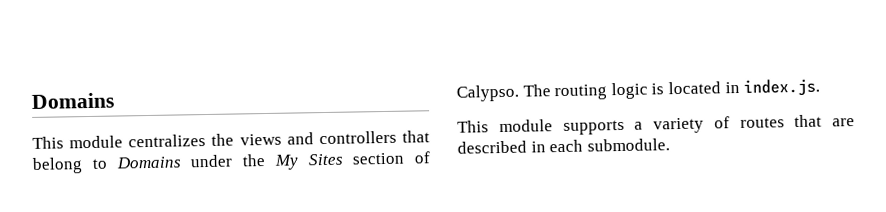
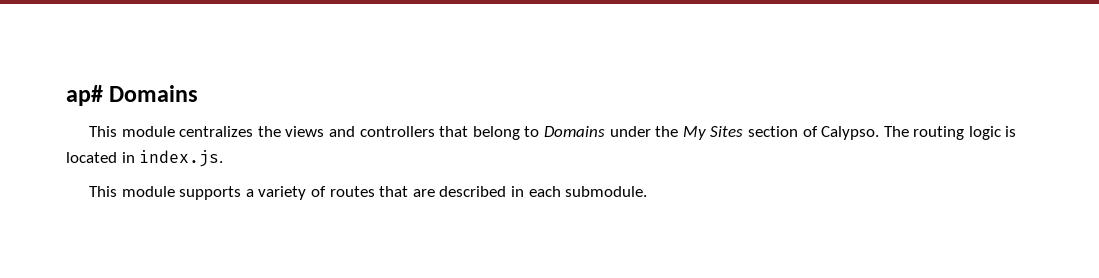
(31, 100) none -> [66,85,103,106] ap#

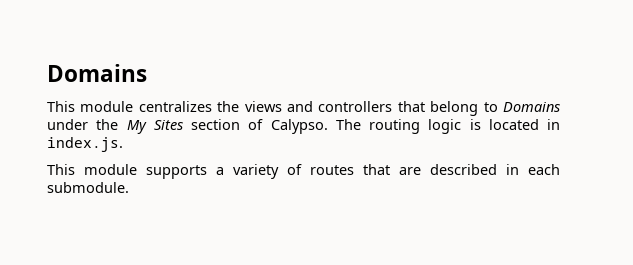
[66,85,103,106] ap# -> (47, 73) none

